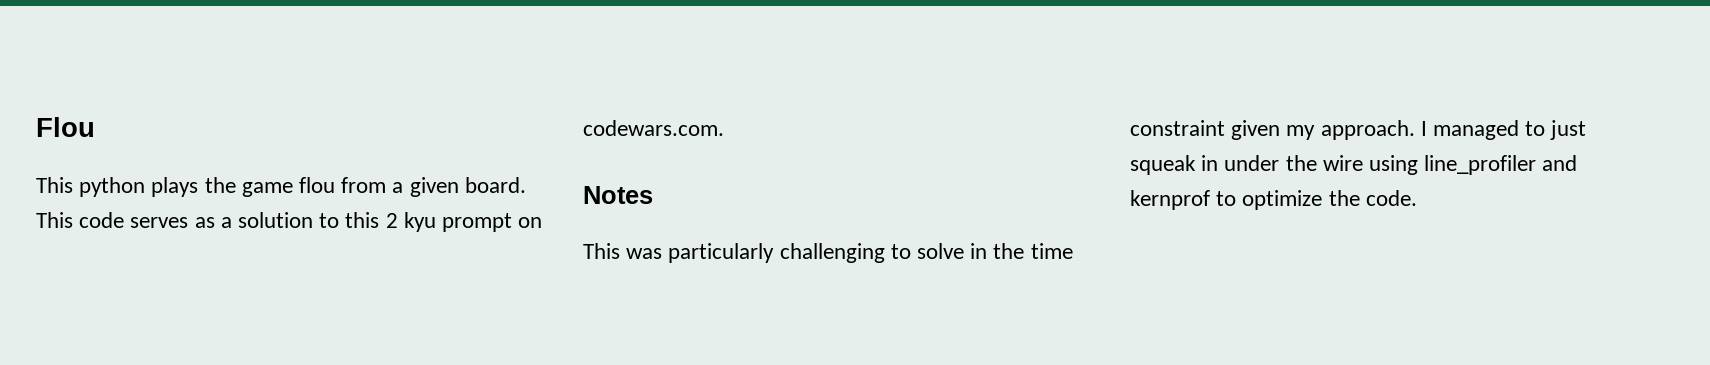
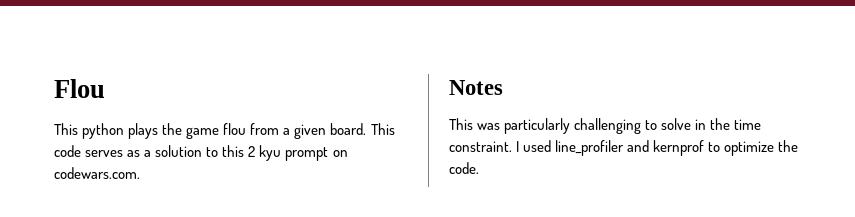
[1130,120,1587,140] [1130,155,1419,175] constraint given my approach. I managed to just squeak in under the wire using -> [449,140,552,152] constraint. I used

